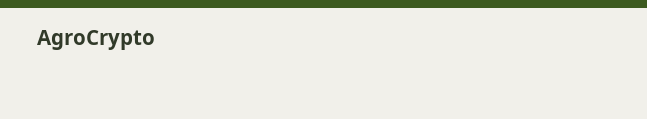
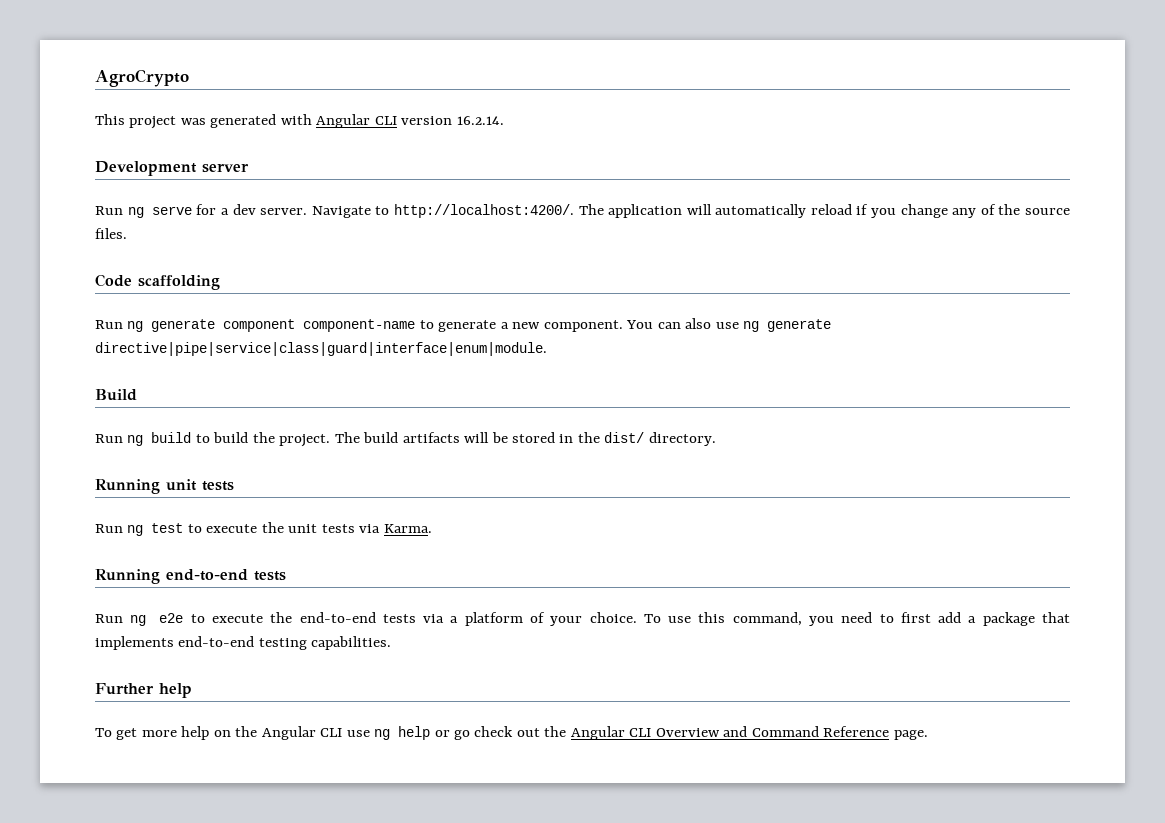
(155, 40) none -> [95,114,504,129] [95,161,249,176] [95,204,1070,218] [95,228,127,239] [95,274,220,290] [95,318,832,332] [95,342,547,356] [95,389,137,401] [95,432,716,447] [95,479,234,494] [95,522,432,536] [95,569,286,584] [95,612,1070,626] [95,636,392,650] [95,683,192,698] [95,726,928,740] // This project was generated with Angular CLI version 16.2.14. // Development server // Run ng serve for a dev server. Navigate to http://localhost:4200/. The application will automatically reload if you change any of the source files. // Code scaffolding // Run ng generate component component-name to generate a new component. You can also use ng generate directive|pipe|service|class|guard|interface|enum|module. // Build // Run ng build to build the project. The build artifacts will be stored in the dist/ directory. // Running unit tests // Run ng test to execute the unit tests via Karma. // Running end-to-end tests // Run ng e2e to execute the end-to-end tests via a platform of your choice. To use this command, you need to first add a package that implements end-to-end testing capabilities. // Further help // To get more help on the Angular CLI use ng help or go check out the Angular CLI Overview and Command Reference page.

